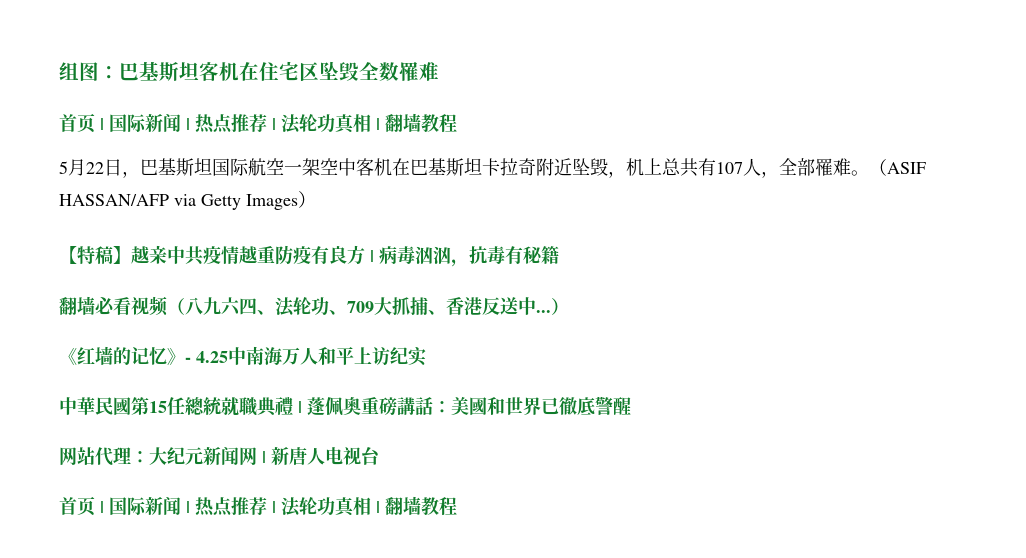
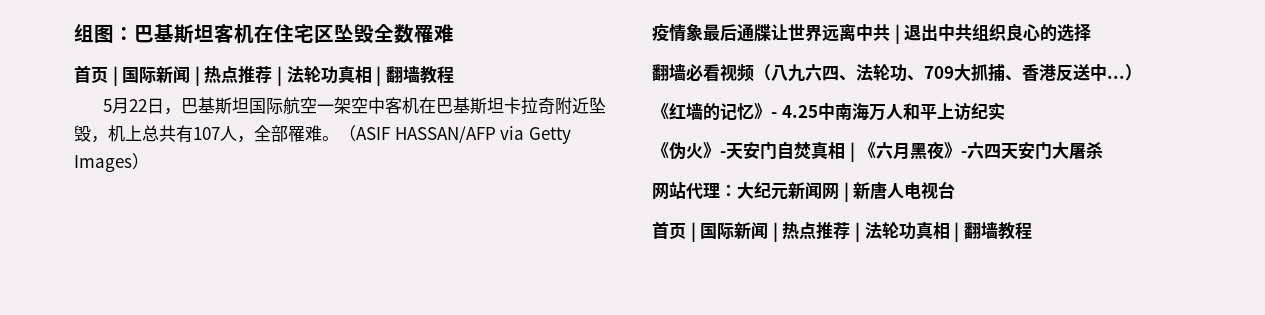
[59,245,559,267] 【特稿】越亲中共疫情越重防疫有良方 | 病毒汹汹，抗毒有秘籍 -> [652,23,1092,44] 疫情象最后通牒让世界远离中共 | 退出中共组织良心的选择
[59,396,631,417] 中華民國第15任總統就職典禮 | 蓬佩奧重磅講話：美國和世界已徹底警醒 -> [652,141,1104,162] 《伪火》-天安门自焚真相 | 《六月黑夜》-六四天安门大屠杀

